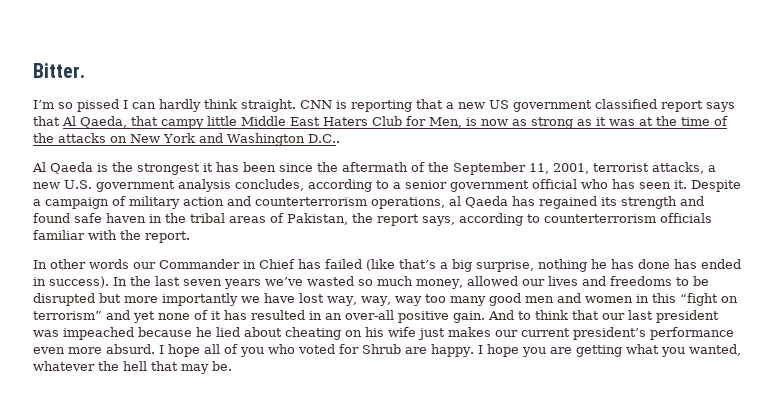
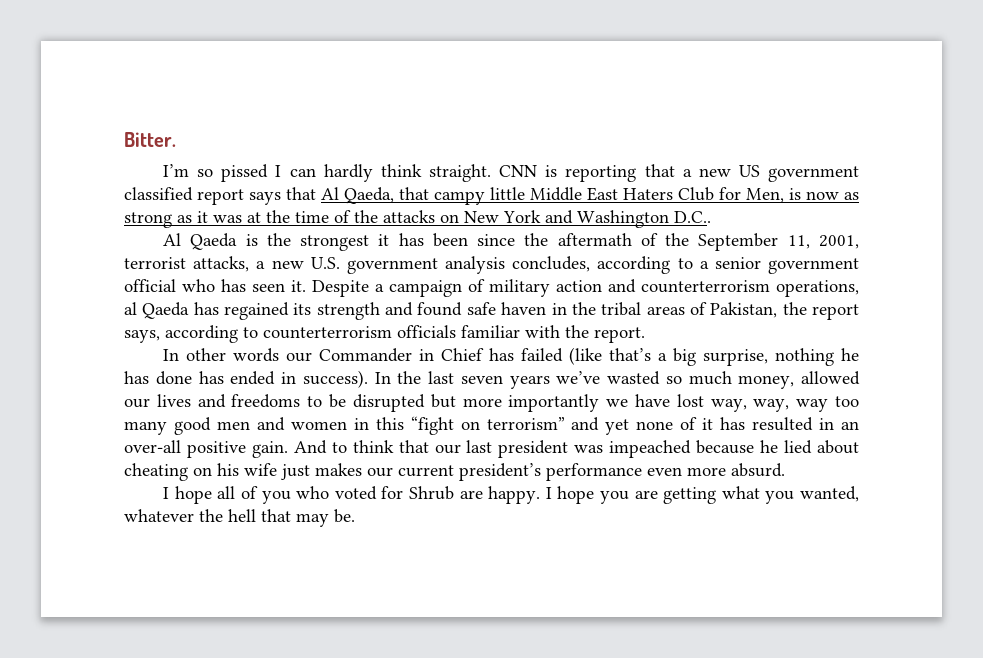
(155, 349) none -> (785, 470) //

